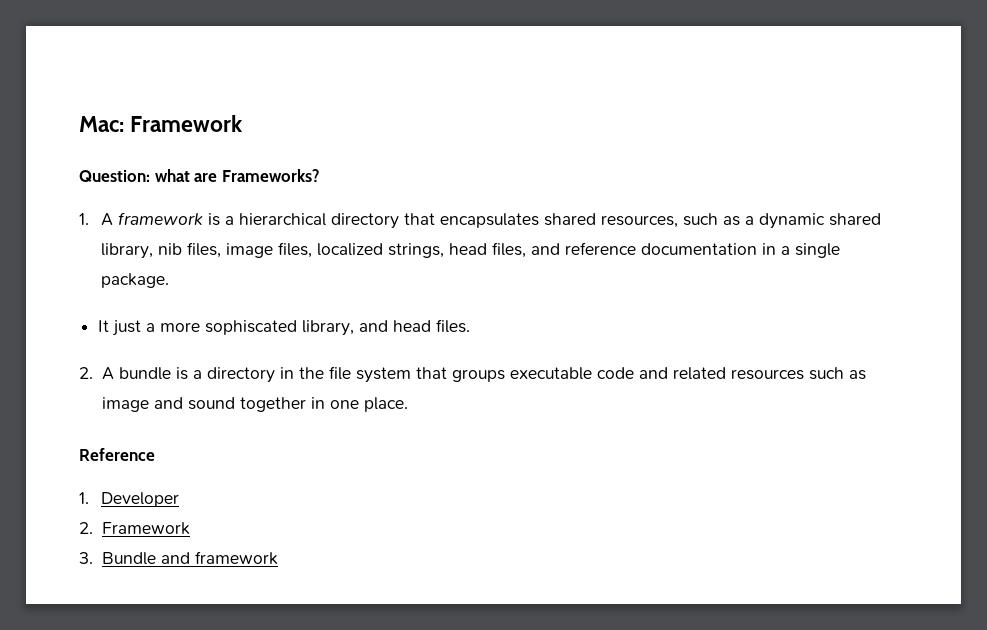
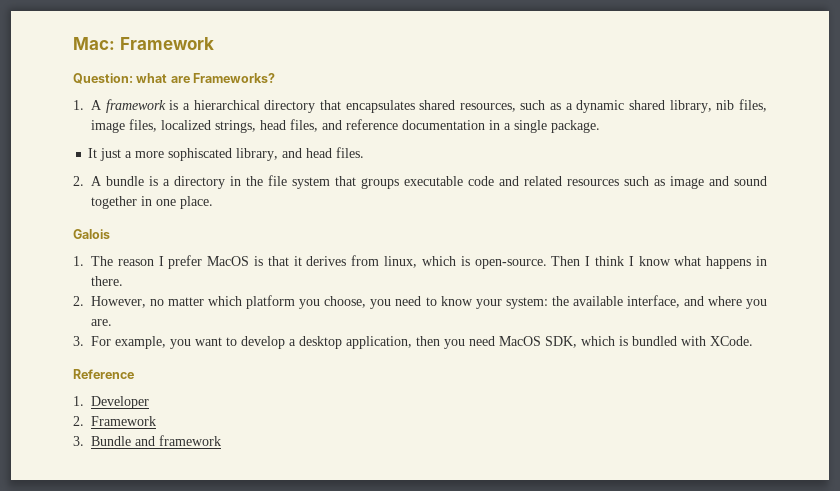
(408, 404) none -> [73,229,110,239] [73,255,768,269] [91,276,123,286] [73,295,767,309] [91,319,112,326] [73,336,753,349] // Galois // 1. The reason I prefer MacOS is that it derives from linux, which is open-source. Then I think I know what happens in there. // 2. However, no matter which platform you choose, you need to know your system: the available interface, and where you are. // 3. For example, you want to develop a desktop application, then you need MacOS SDK, which is bundled with XCode.

